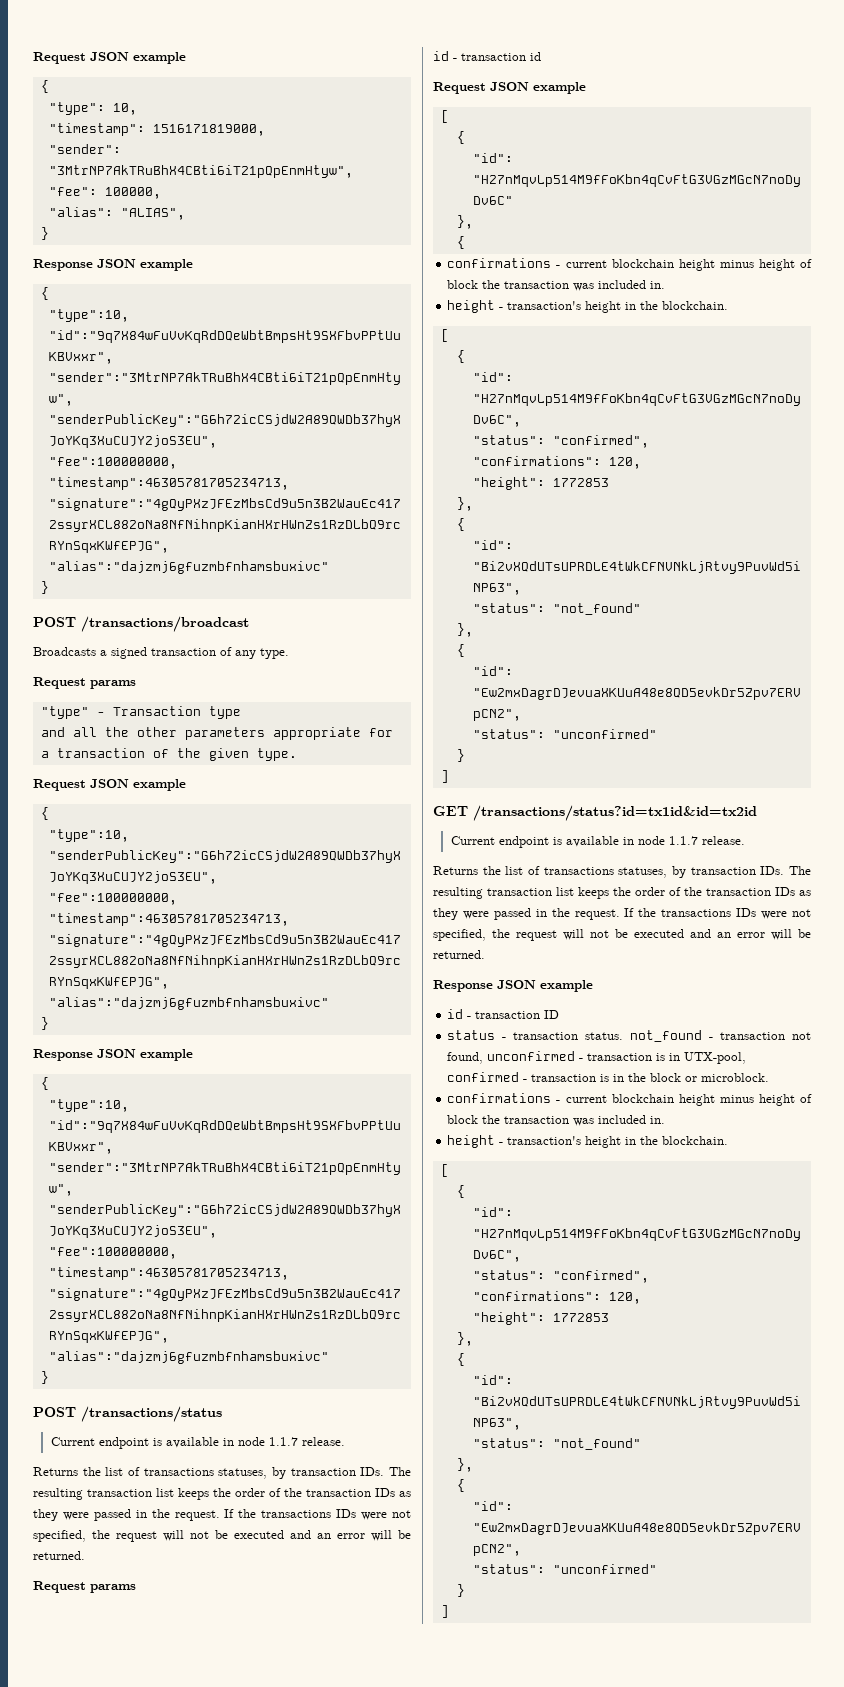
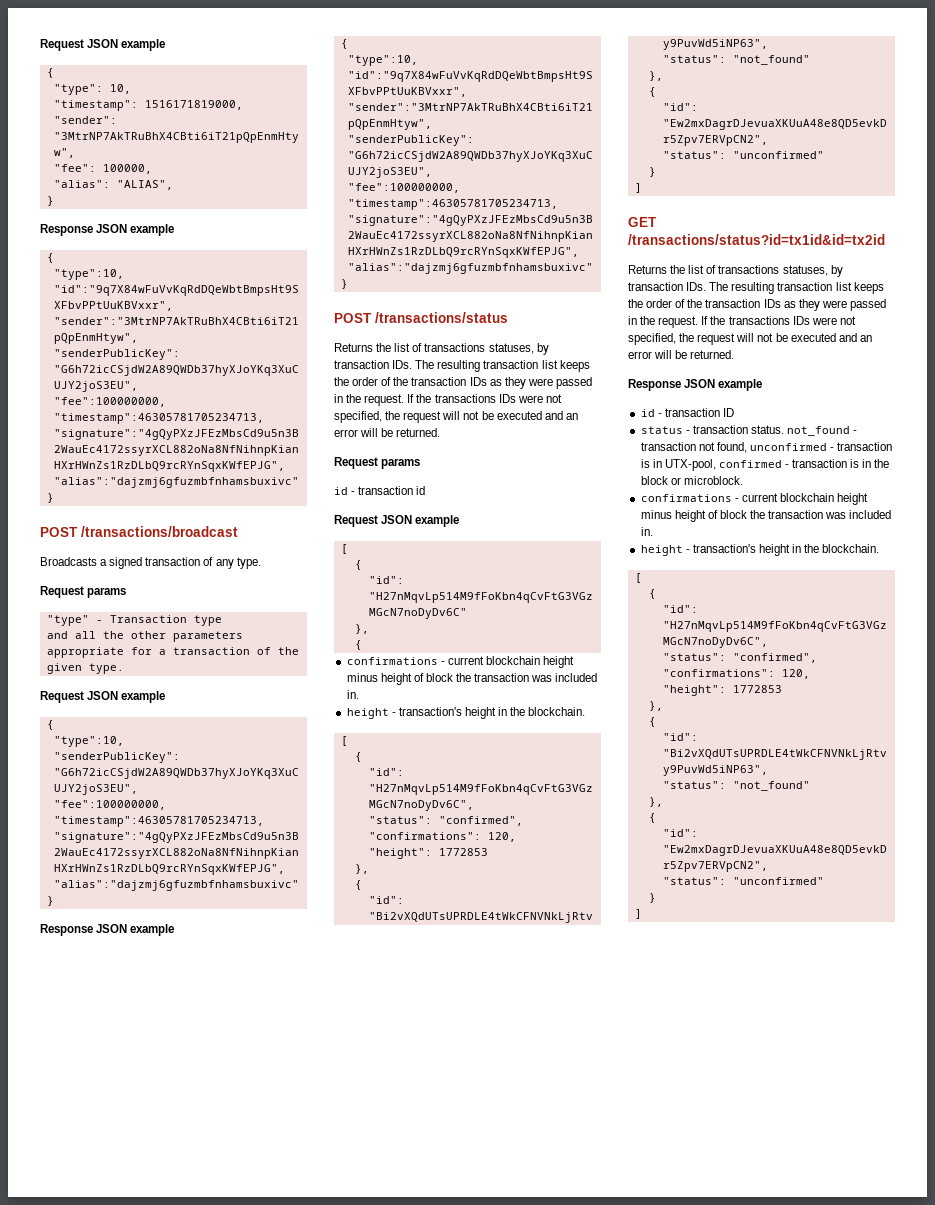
[50,1437,345,1449] // Current endpoint is available in node 1.1.7 release. -> (508, 317) none
[450,836,745,848] // Current endpoint is available in node 1.1.7 release. -> (885, 239) none

